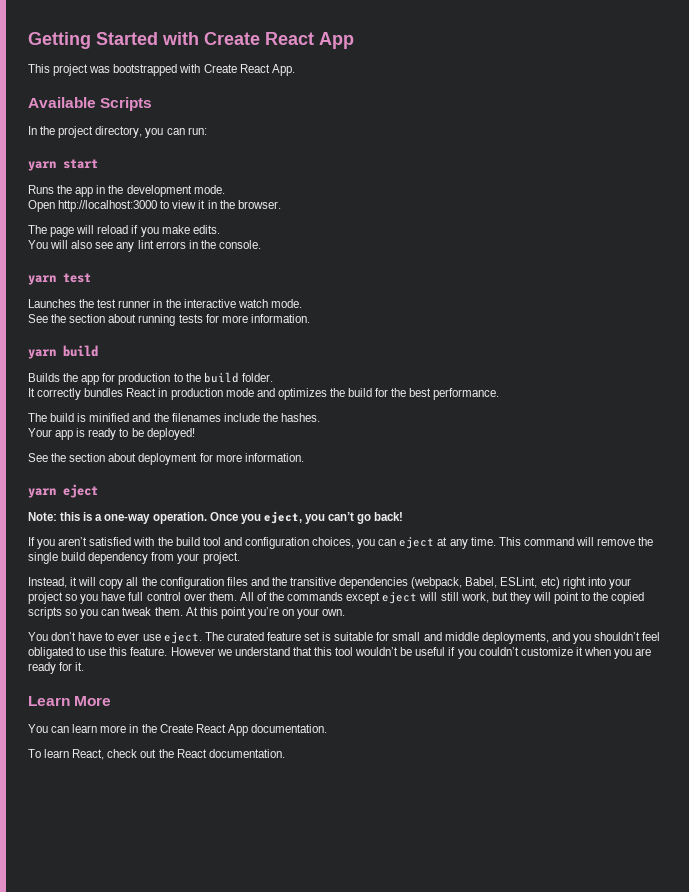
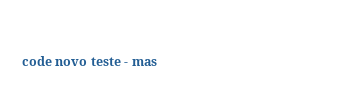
[28,32,354,49] [28,64,295,76] [28,97,153,111] [28,126,207,138] [28,159,98,171] [28,185,225,197] [28,200,281,212] [28,225,220,237] [28,240,261,252] [28,273,91,285] [28,299,302,308] [28,314,310,326] [28,345,98,359] [28,372,273,385] [28,388,500,400] [28,413,320,422] [28,428,195,440] [28,453,304,465] [28,484,98,498] [28,511,404,524] [28,537,654,549] [28,552,240,564] [28,577,631,589] [28,592,645,604] [28,607,346,619] [28,632,661,644] [28,647,652,659] [28,662,85,674] [28,696,112,706] [28,724,327,736] [28,749,285,760] Getting Started with Create React App // This project was bootstrapped with Create React App. // Available Scripts // In the project directory, you can run: // yarn start // Runs the app in the development mode. // Open http://localhost:3000 to view it in the browser. // The page will reload if you make edits. // You will also see any lint errors in the console. // yarn test // Launches the test runner in the interactive watch mode. // See the section about running tests for more information. // yarn build // Builds the app for production to the build folder. // It correctly bundles React in production mode and optimizes the build for the best performance. // The build is minified and the filenames include the hashes. // Your app is ready to be deployed! // See the section about deployment for more information. // yarn eject // Note: this is a one-way operation. Once you eject, you can’t go back! // If you aren’t satisfied with the build tool and configuration choices, you can eject at any time. This command will remove the single build dependency from your project. // Instead, it will copy all the configuration files and the transitive dependencies (webpack, Babel, ESLint, etc) right into your project so you have full control over them. All of the commands except eject will still work, but they will point to the copied scripts so you can tweak them. At this point you’re on your own. // You don’t have to ever use eject. The curated feature set is suitable for small and middle deployments, and you shouldn’t feel obligated to use this feature. However we understand that this tool wouldn’t be useful if you couldn’t customize it when you are ready for it. // Learn More // You can learn more in the Create React App documentation. // To learn React, check out the React documentation. -> [22,56,157,66] code novo teste - mas

